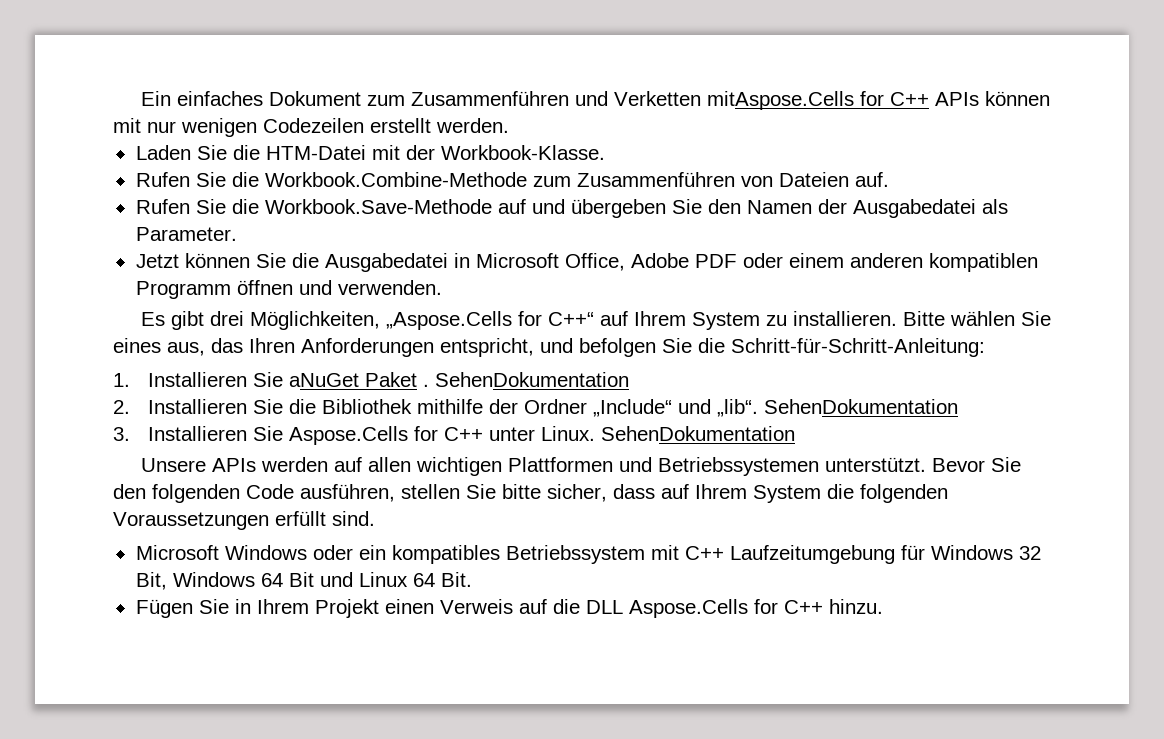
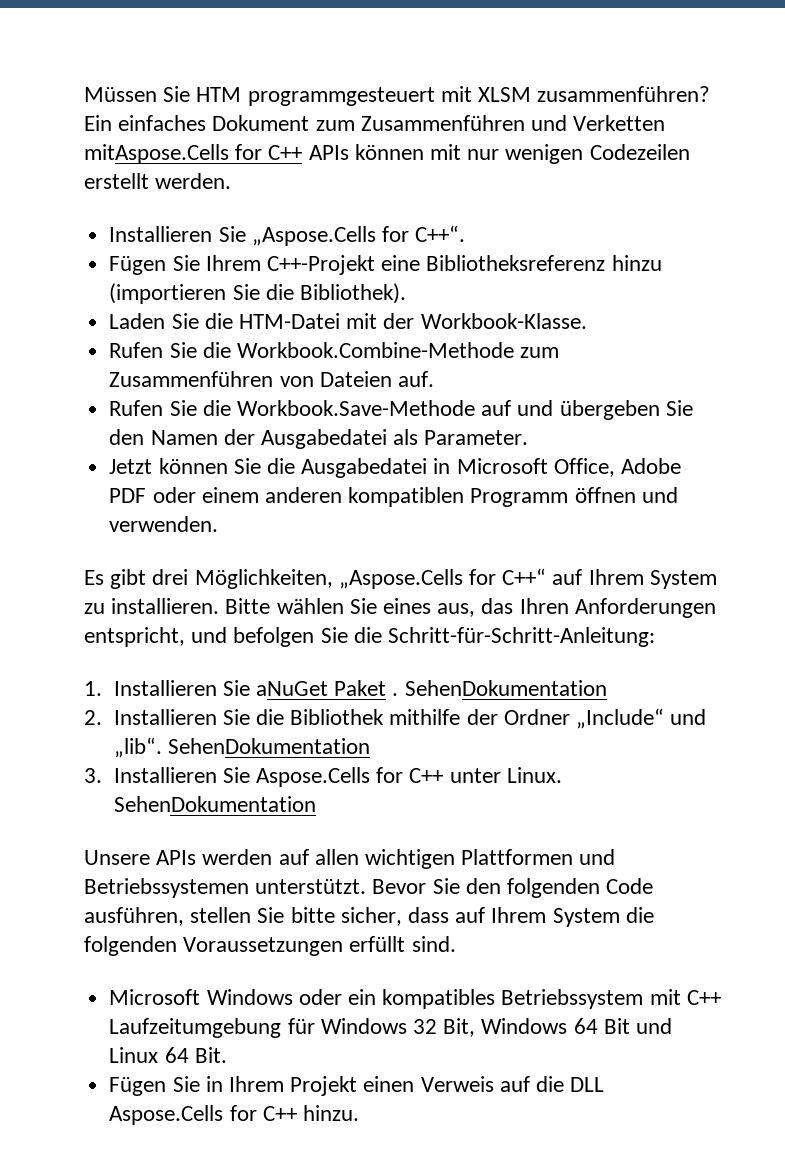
(140, 98) none -> [84,86,711,106] Müssen Sie HTM programmgesteuert mit XLSM zusammenführen?
(509, 125) none -> [109,225,466,246] [109,255,662,275] [109,283,406,304] // Installieren Sie „Aspose.Cells for C++“. // Fügen Sie Ihrem C++-Projekt eine Bibliotheksreferenz hinzu (importieren Sie die Bibliothek).

